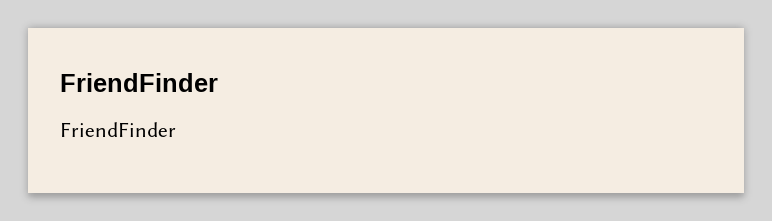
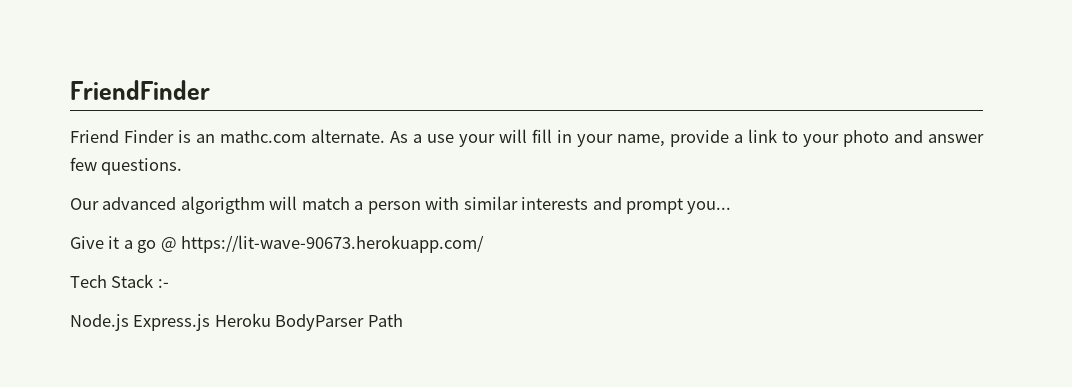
[60,122,176,137] FriendFinder -> [70,129,984,147] [70,157,183,175] [70,196,732,214] [70,235,485,253] [70,274,169,288] [70,313,403,331] Friend Finder is an mathc.com alternate. As a use your will fill in your name, provide a link to your photo and answer few questions. // Our advanced algorigthm will match a person with similar interests and prompt you... // Give it a go @ https://lit-wave-90673.herokuapp.com/ // Tech Stack :- // Node.js Express.js Heroku BodyParser Path

